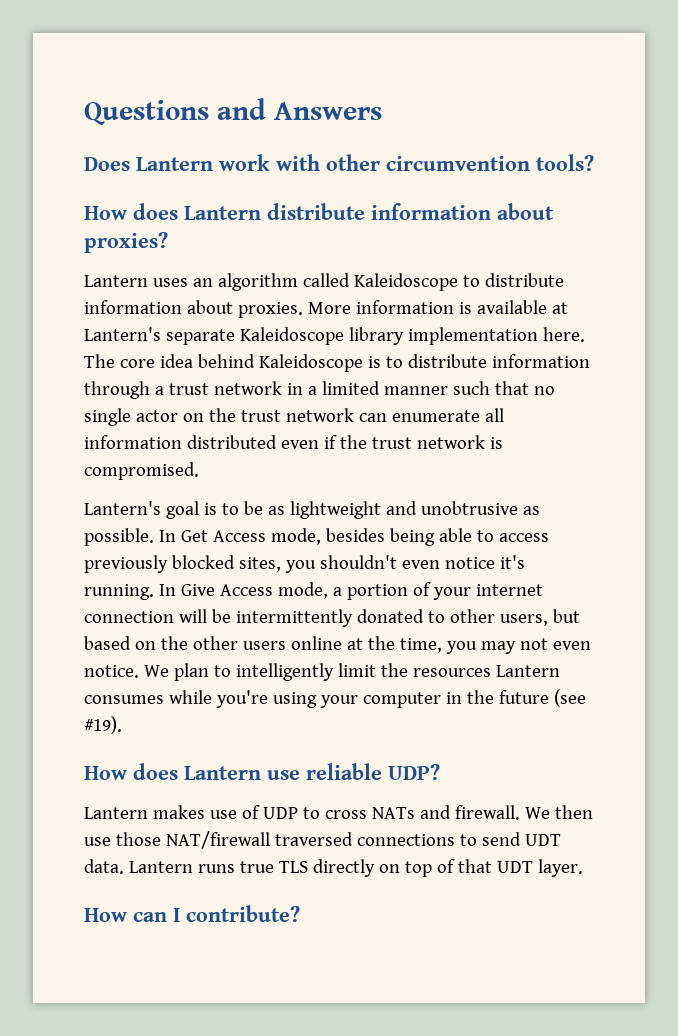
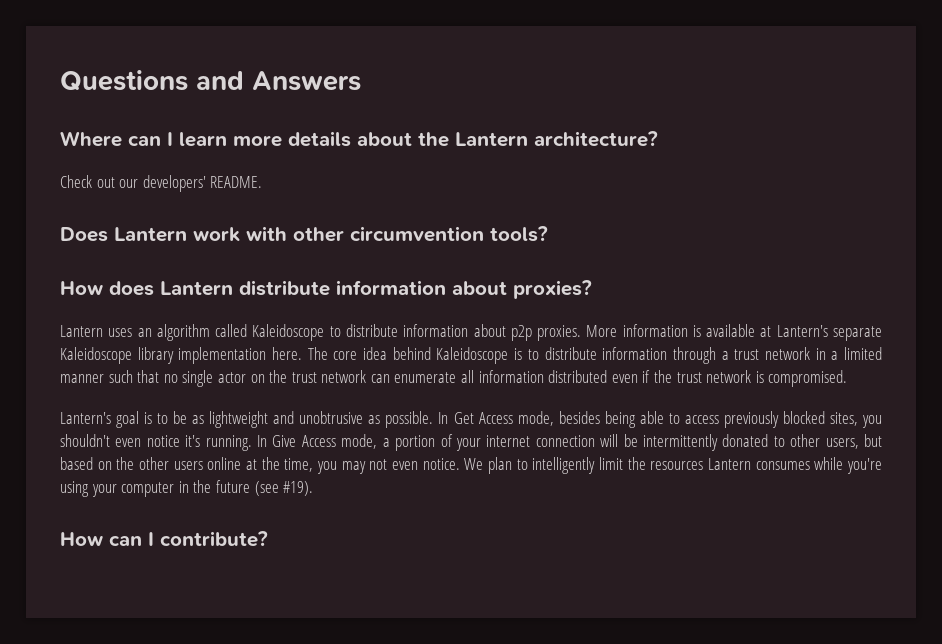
(382, 111) none -> [60,131,658,147] [60,175,263,192] // Where can I learn more details about the Lantern architecture? // Check out our developers' README.
(233, 307) none -> [510,325,532,341] p2p
[84,763,440,780] [84,805,593,820] [84,831,561,849] [84,859,583,877] // How does Lantern use reliable UDP? // Lantern makes use of UDP to cross NATs and firewall. We then use those NAT/firewall traversed connections to send UDT data. Lantern runs true TLS directly on top of that UDT layer. -> (314, 488) none

